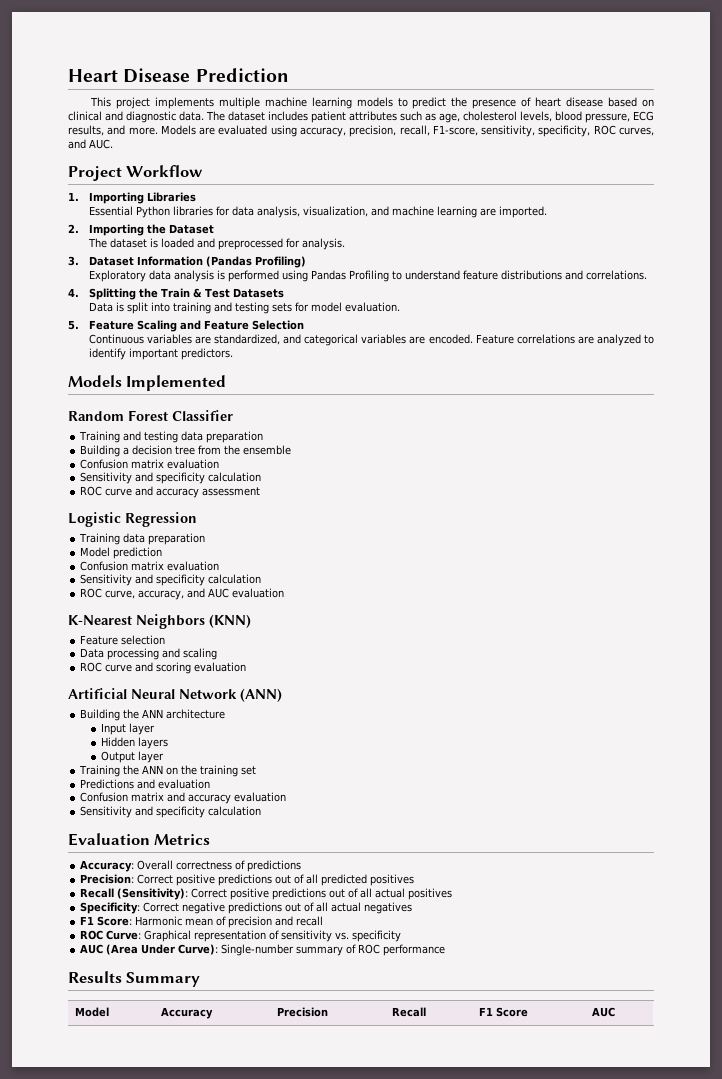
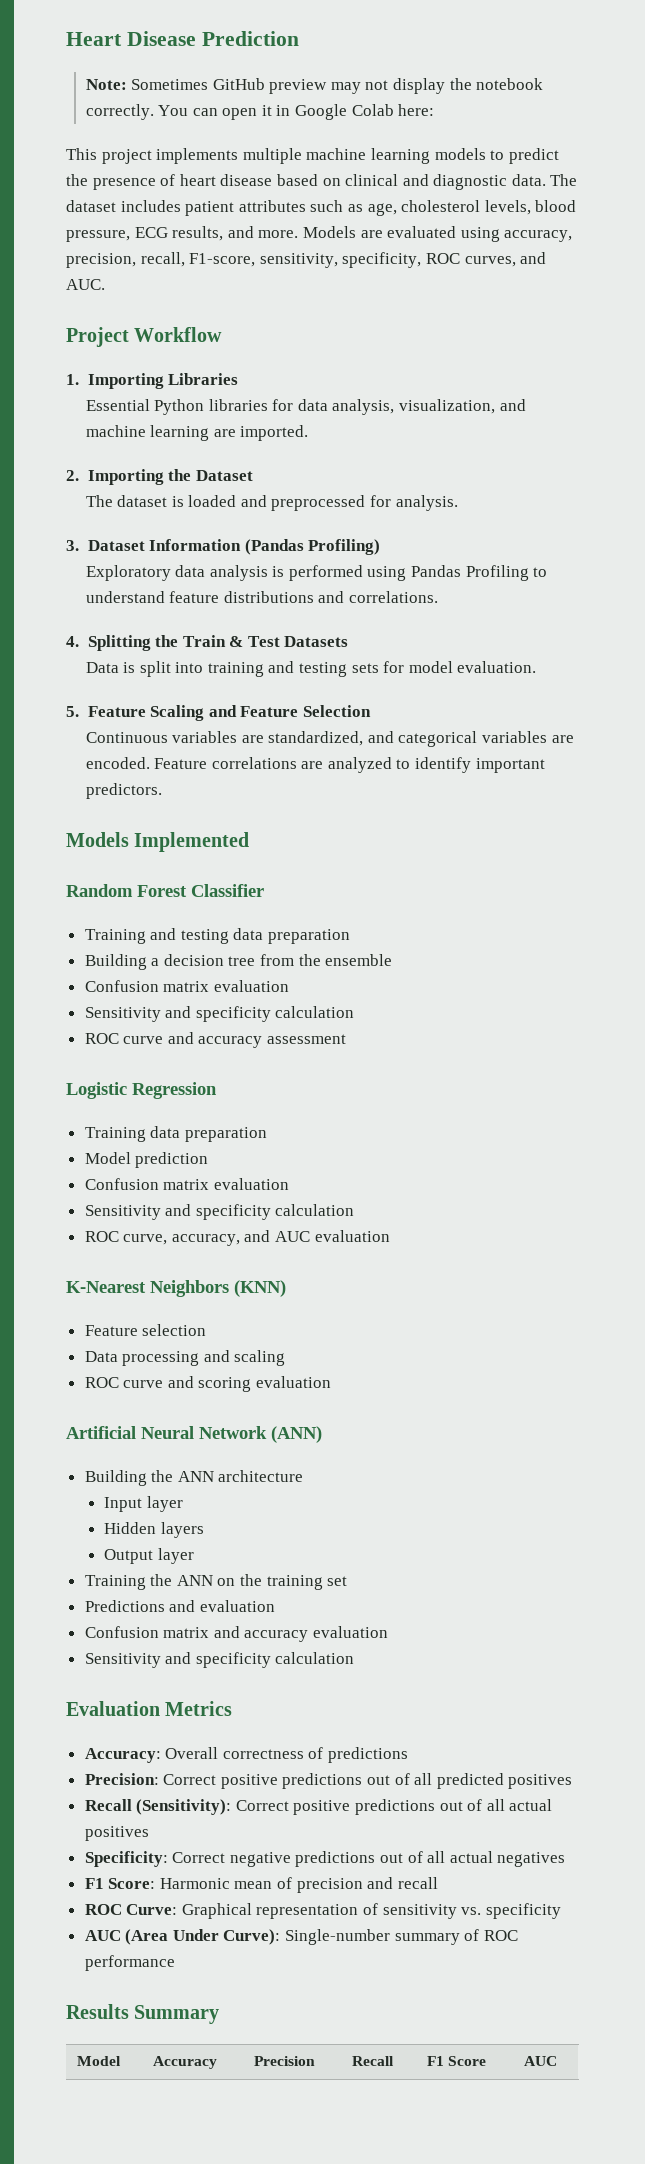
(289, 75) none -> [85,78,544,94] [85,104,435,120] // Note: Sometimes GitHub preview may not display the notebook correctly. You can open it in Google Colab here:

